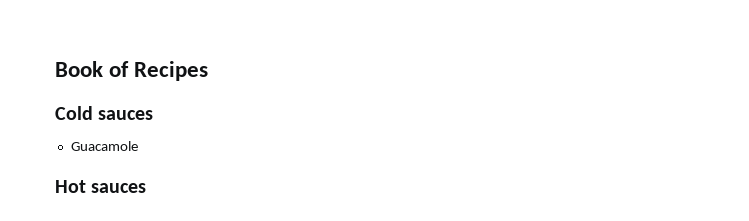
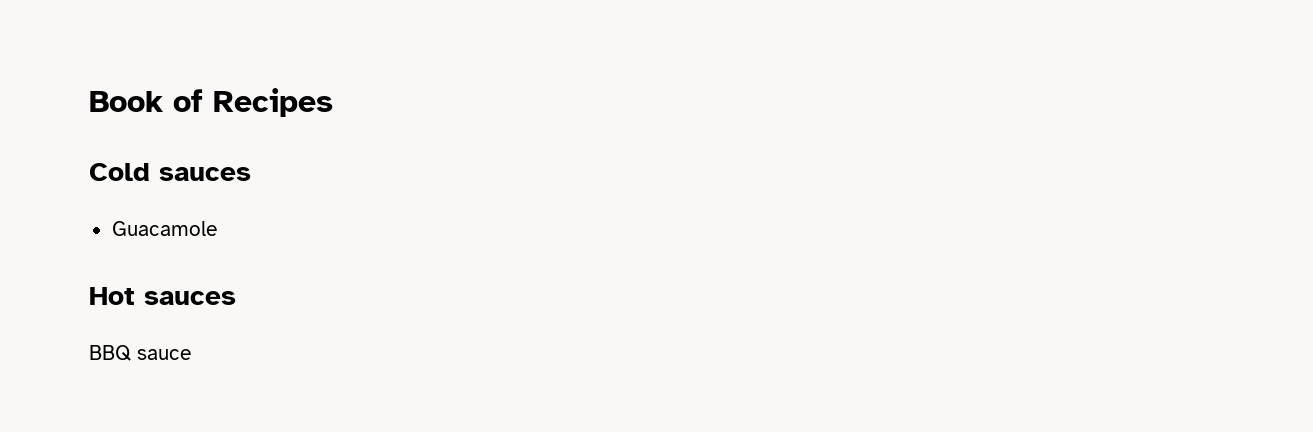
(147, 188) none -> [89,345,191,361] // BBQ sauce

